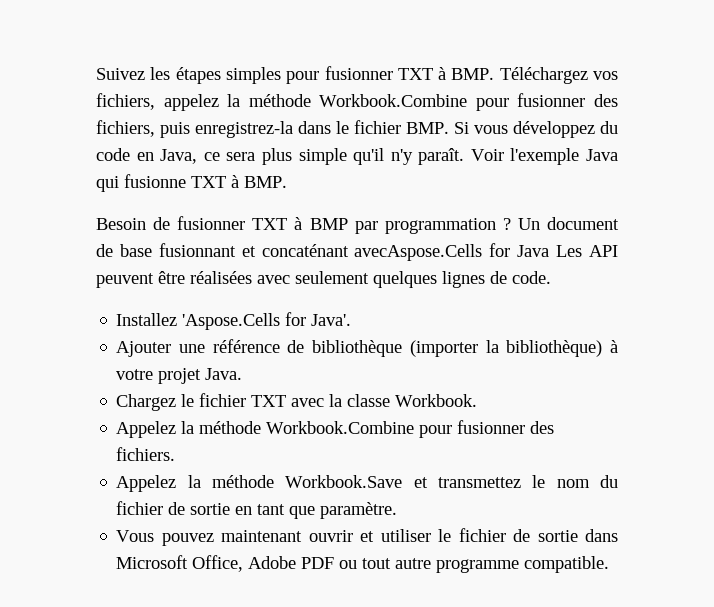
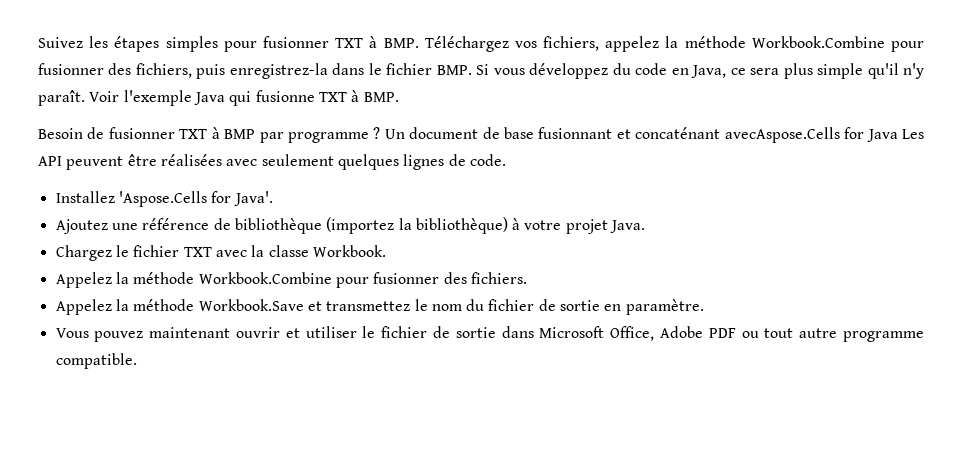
[384,218,496,234] programmation -> [287,132,369,143] programme
[116,341,172,357] Ajouter -> [55,219,108,234] Ajoutez
[409,340,478,357] (importer -> [326,217,395,234] (importez
[257,504,316,519] tant que -> (622, 307) none

